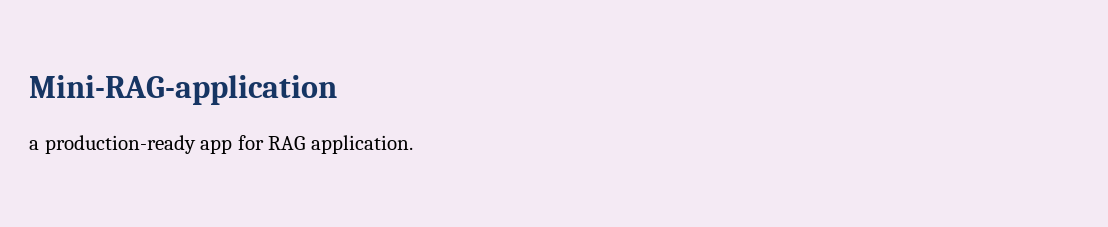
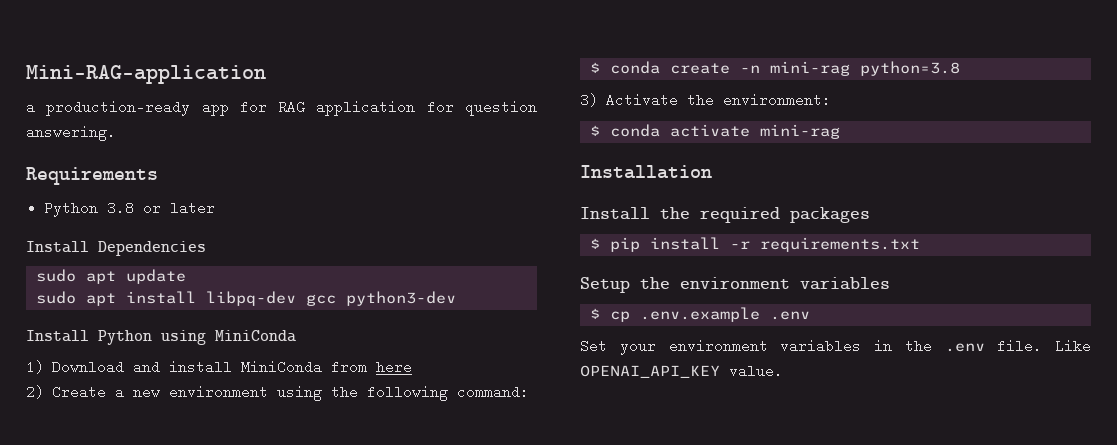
[310,135,413,154] application. -> [316,100,537,116] [26,125,116,141] [26,167,158,185] [44,201,216,217] [26,241,206,256] [35,269,186,284] [35,291,456,306] [26,330,296,345] [26,360,413,374] [26,385,530,401] [589,61,960,76] [580,93,832,107] [589,124,840,139] [580,165,712,179] [580,207,870,223] [589,237,920,252] [580,277,890,293] [589,307,810,322] [580,339,1091,355] [580,364,783,378] application for question answering. // Requirements // Python 3.8 or later // Install Dependencies // sudo apt update // sudo apt install libpq-dev gcc python3-dev // Install Python using MiniConda // 1) Download and install MiniConda from here // 2) Create a new environment using the following command: // $ conda create -n mini-rag python=3.8 // 3) Activate the environment: // $ conda activate mini-rag // Installation // Install the required packages // $ pip install -r requirements.txt // Setup the environment variables // $ cp .env.example .env // Set your environment variables in the .env file. Like OPENAI_API_KEY value.

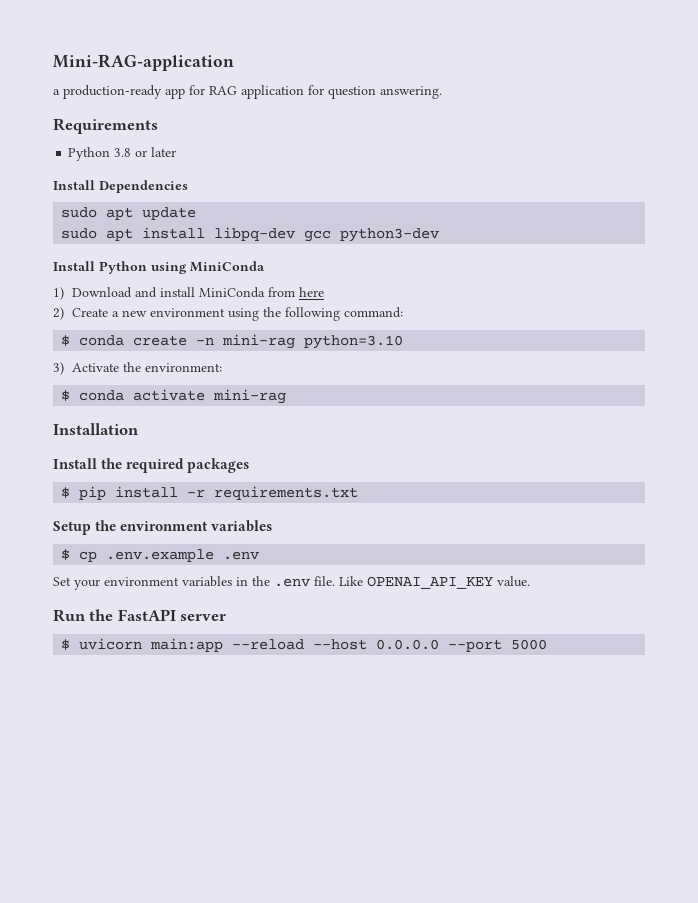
[859,61,960,76] python=3.8 -> [304,335,404,349] python=3.10
(783, 371) none -> [53,609,227,622] [61,638,548,652] // Run the FastAPI server // $ uvicorn main:app --reload --host 0.0.0.0 --port 5000

